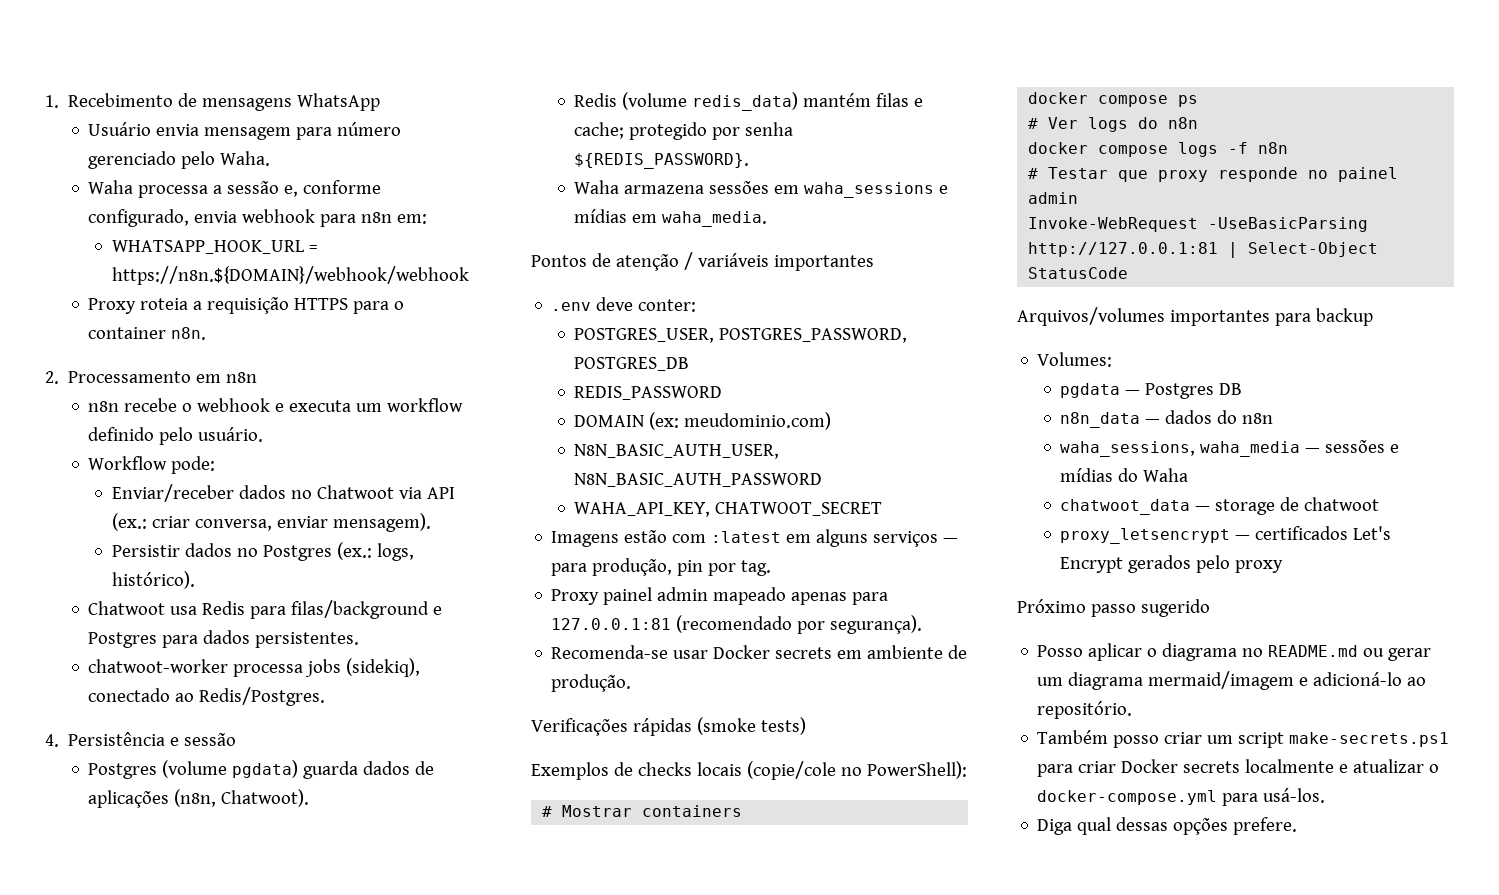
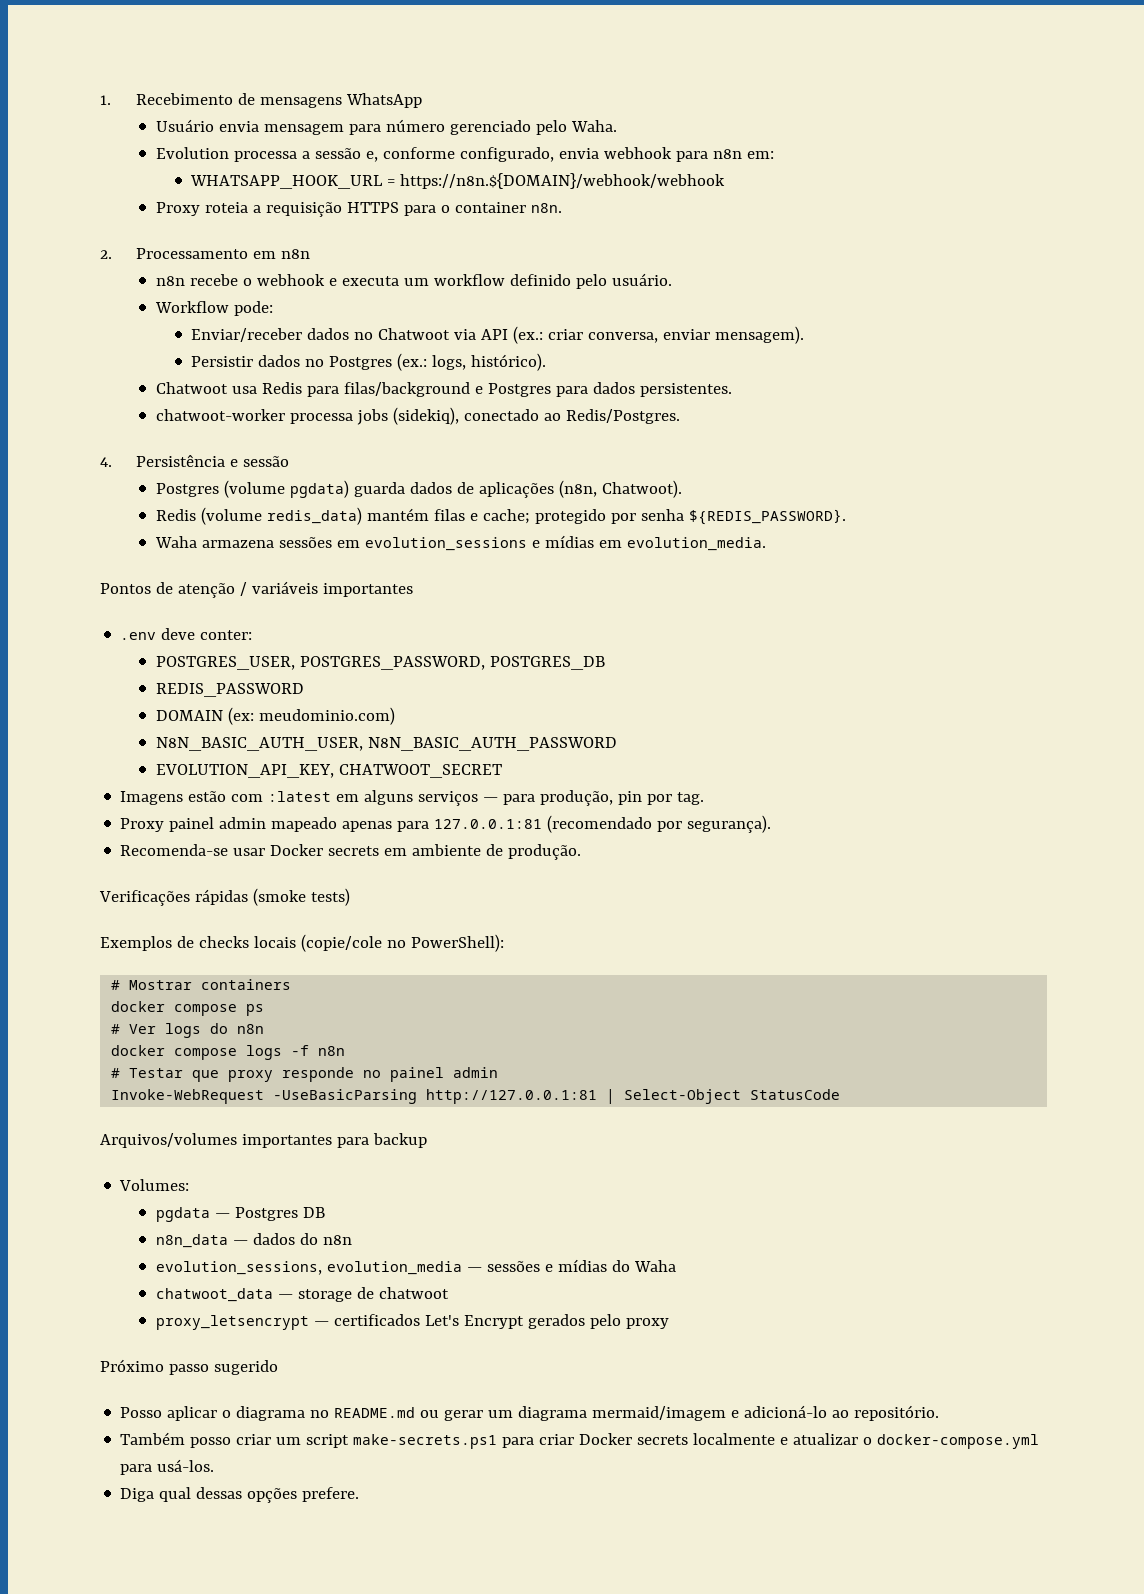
[88,180,134,194] Waha -> [155,147,229,159] Evolution
[804,182,935,198] waha_sessions -> [364,537,527,551] evolution_sessions
[662,211,768,227] waha_media. -> [626,537,766,551] evolution_media.
[574,502,711,517] WAHA_API_KEY, -> [155,764,334,778] EVOLUTION_API_KEY,
[1060,441,1301,457] waha_sessions, waha_media -> [155,1261,462,1275] evolution_sessions, evolution_media

